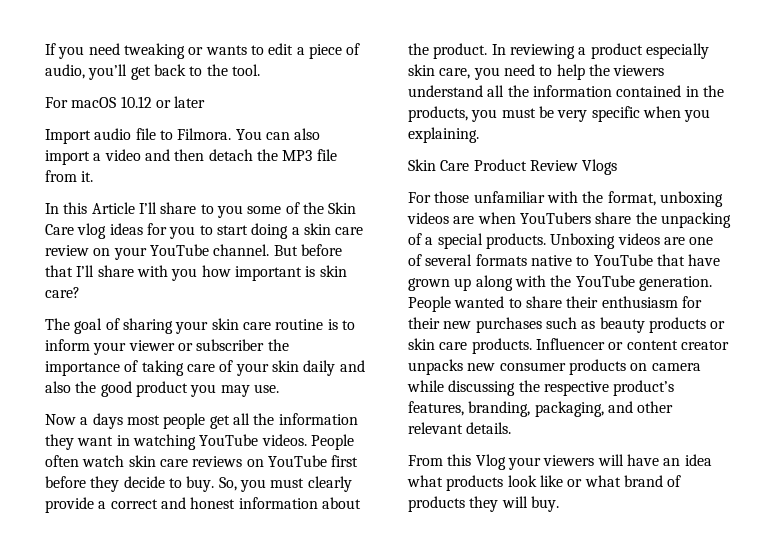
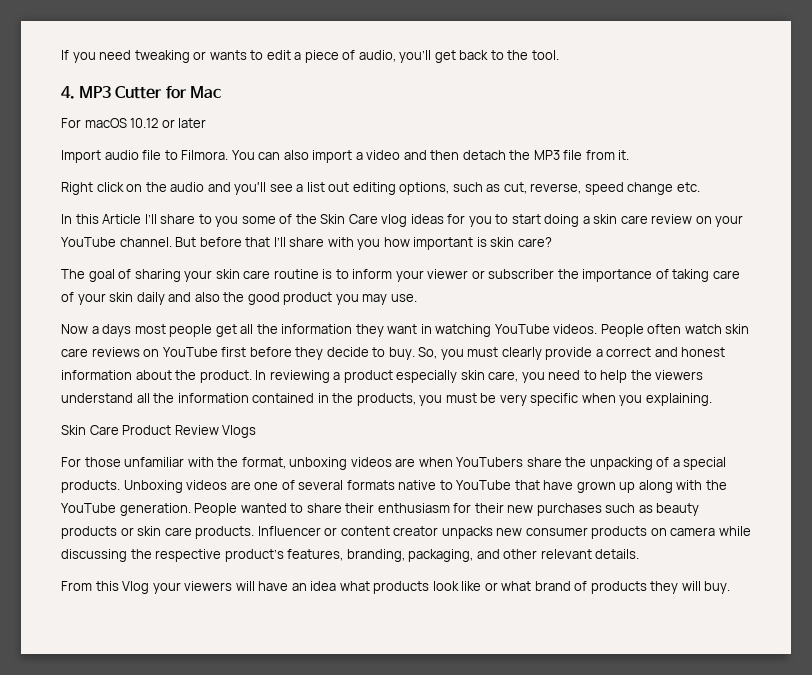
(260, 70) none -> [61,86,221,99] // 4. MP3 Cutter for Mac
(94, 176) none -> [61,182,700,195] // Right click on the audio and you'll see a list out editing options, such as cut, reverse, speed change etc.

